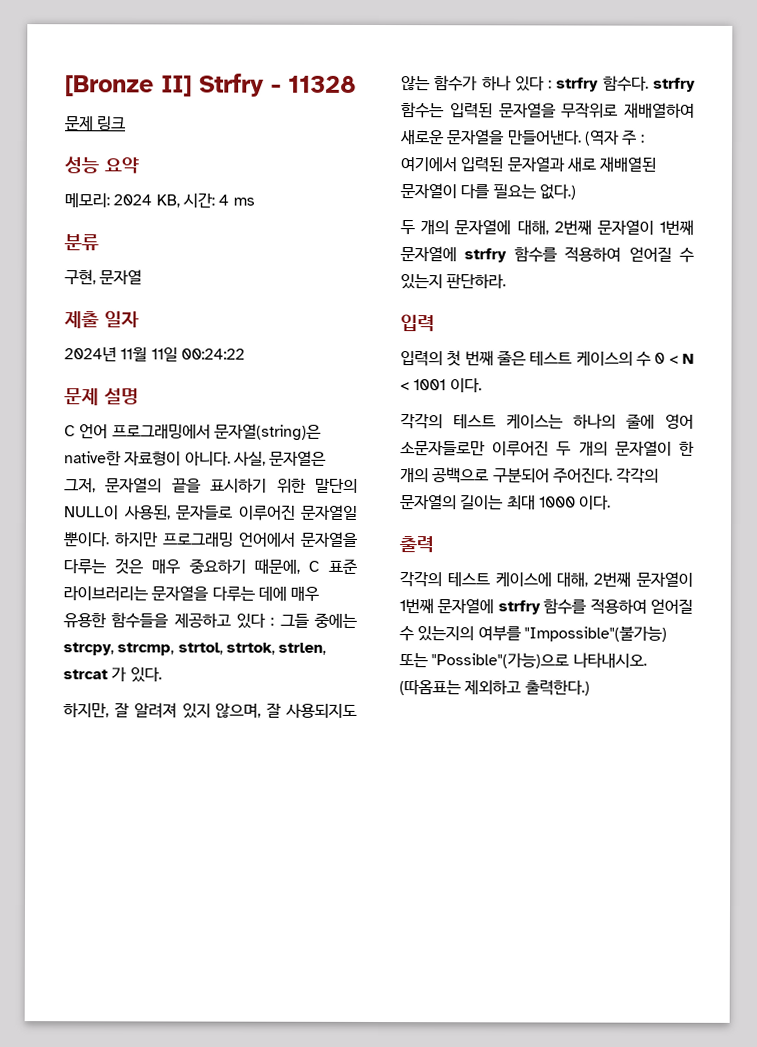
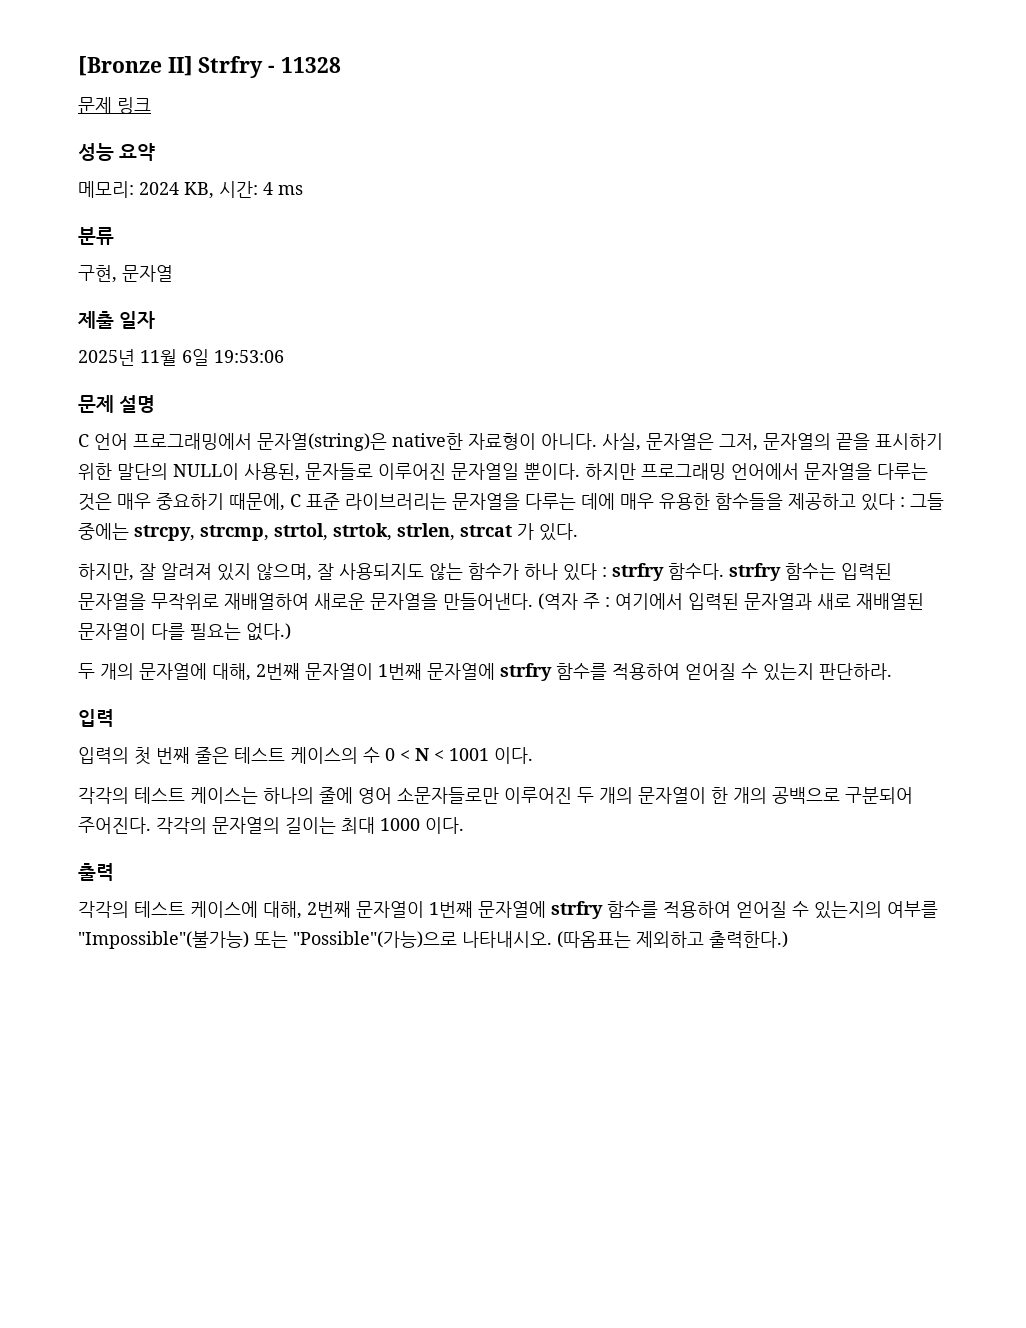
[64,346,245,362] 2024년 11월 11일 00:24:22 -> [78,349,284,366] 2025년 11월 6일 19:53:06

